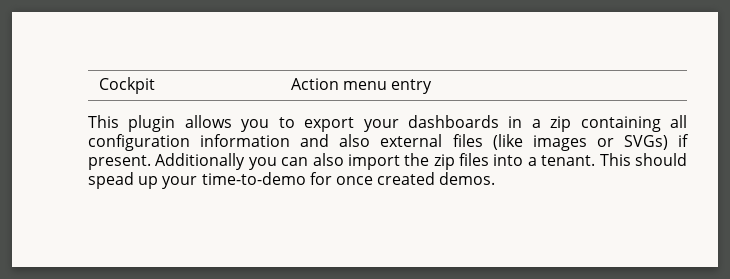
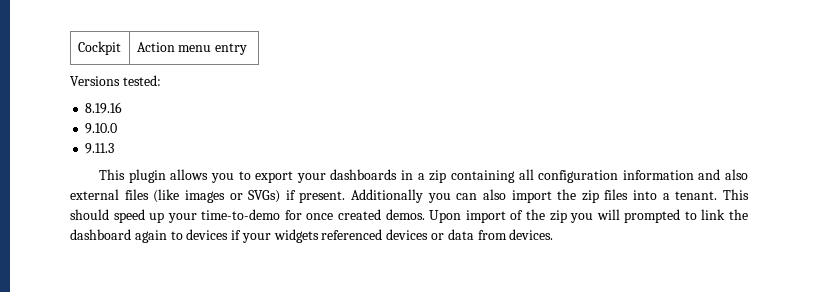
(433, 86) none -> [70,75,161,86] [85,102,123,114] [85,123,118,134] [85,143,115,154] // Versions tested: // 8.19.16 // 9.10.0 // 9.11.3
[88,172,134,189] spead -> [113,209,145,223] speed
(496, 178) none -> [429,209,748,223] [70,229,554,243] Upon import of the zip you will prompted to link the dashboard again to devices if your widgets referenced devices or data from devices.

